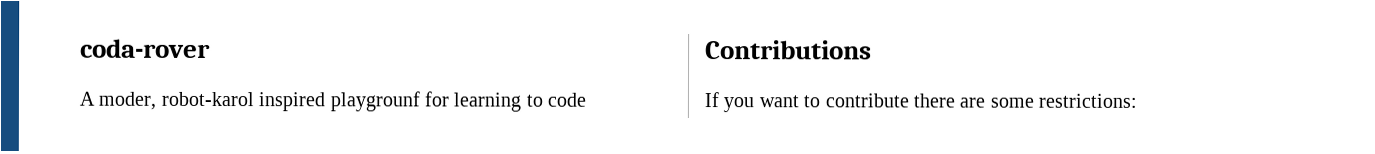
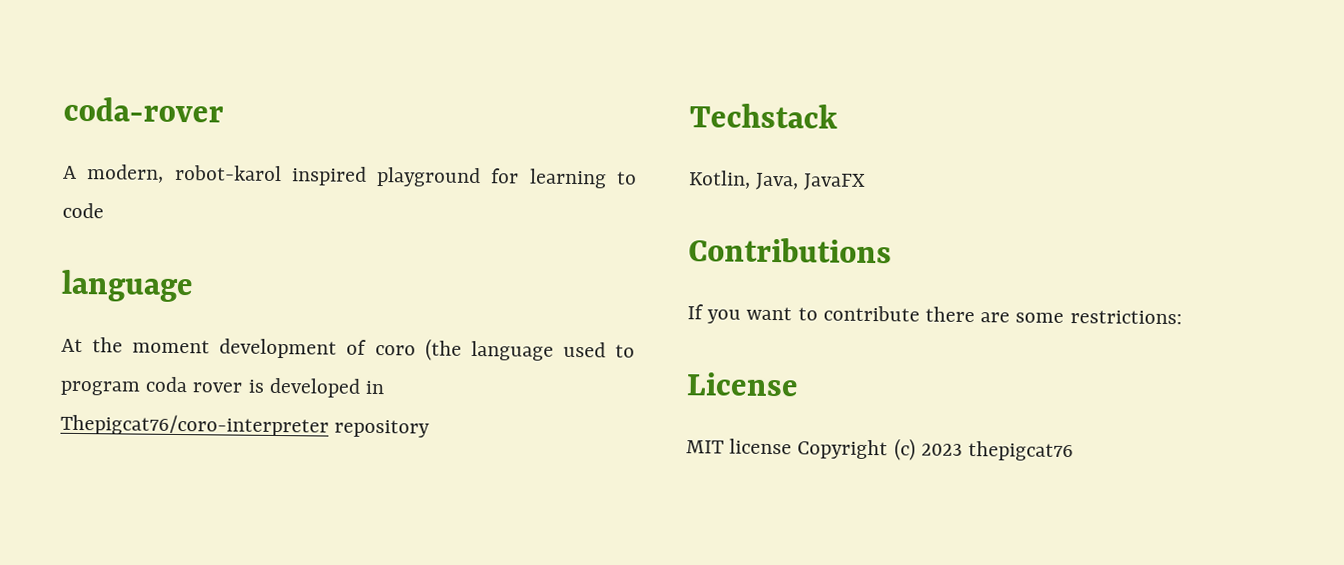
[98,91,157,110] moder, -> [86,164,165,183] modern,
[329,91,420,112] playgrounf -> [376,167,482,188] playground
(587, 99) none -> [61,269,194,303] [61,337,635,361] [60,376,385,398] [60,413,431,438] [689,103,838,129] [688,170,867,191] // language // At the moment development of coro (the language used to program coda rover is developed in Thepigcat76/coro-interpreter repository // Techstack // Kotlin, Java, JavaFX
(1138, 100) none -> [686,372,799,397] [686,438,1075,462] // License // MIT license Copyright (c) 2023 thepigcat76

